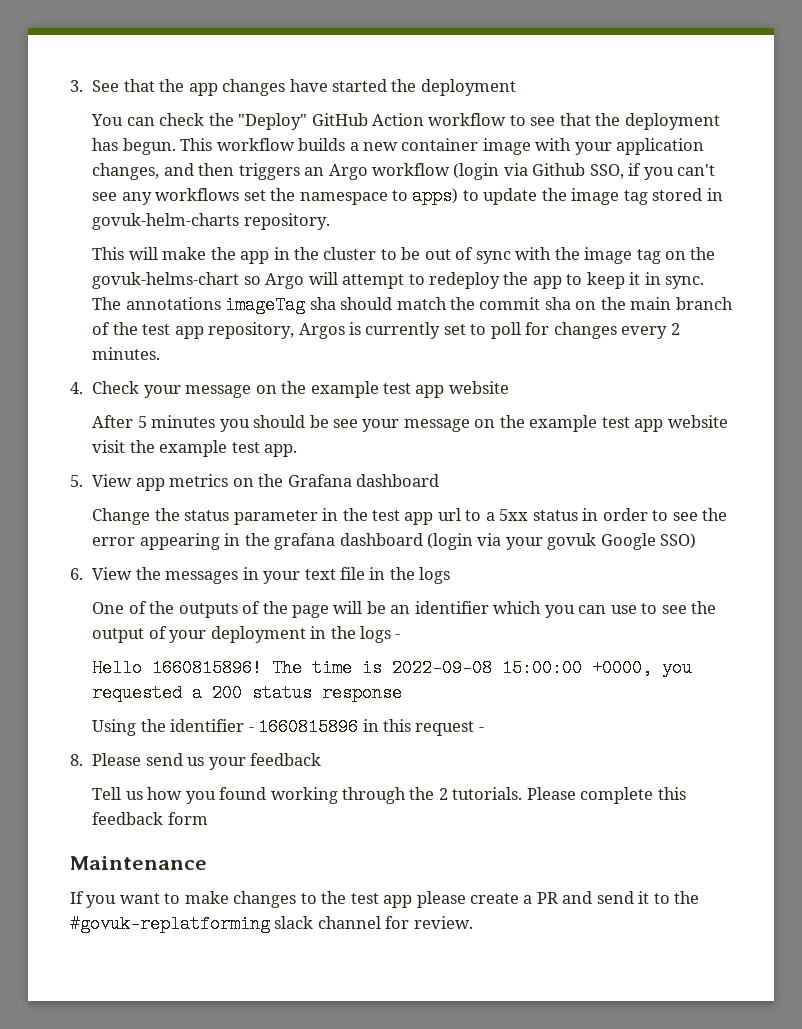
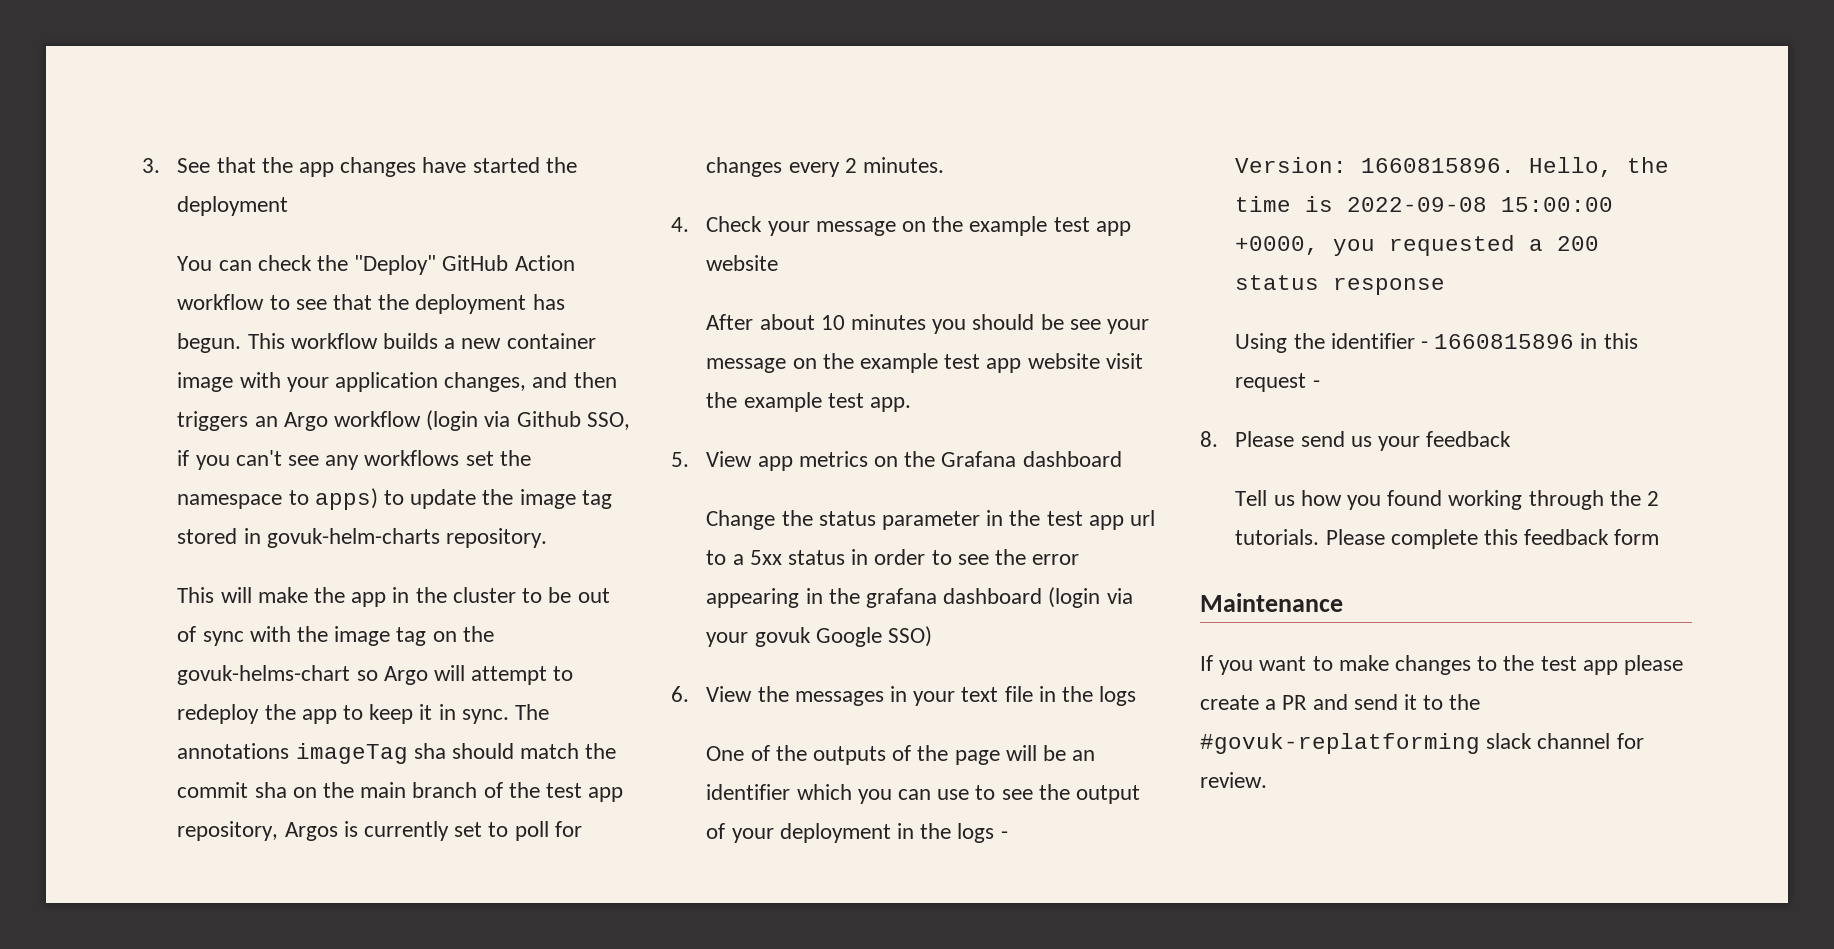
[137,416,147,428] 5 -> [759,314,845,330] about 10
[92,659,303,677] Hello 1660815896! The -> [1235,157,1670,177] Version: 1660815896. Hello, the

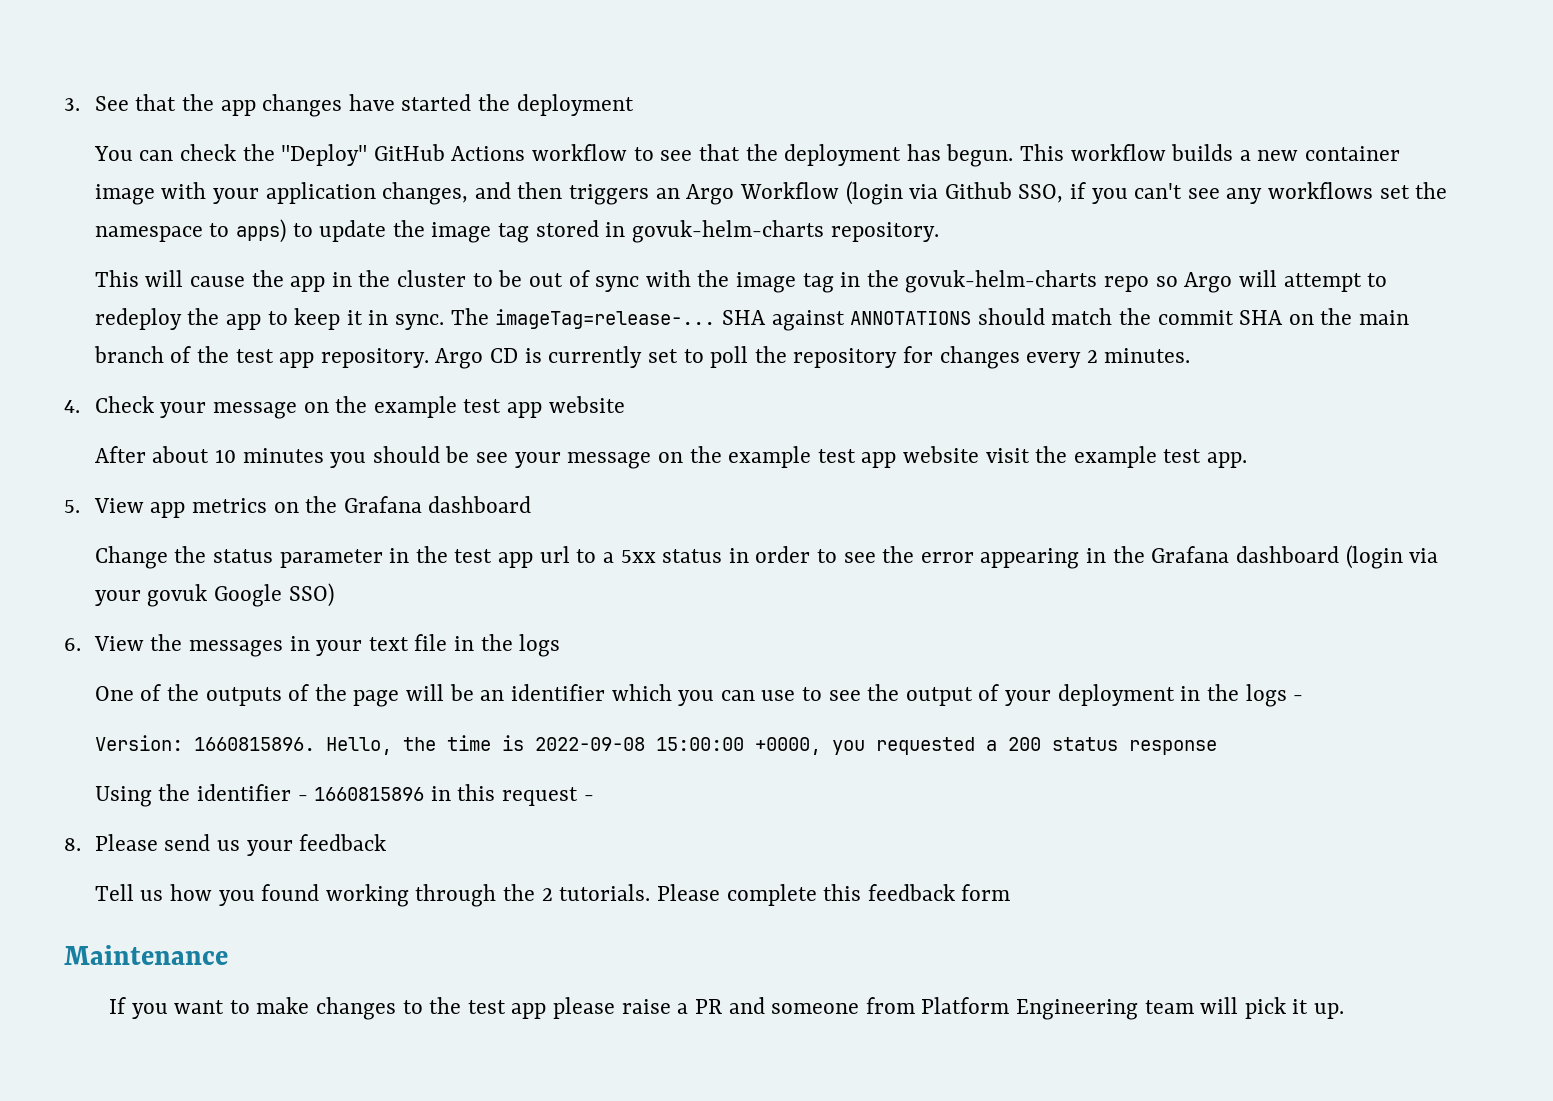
[514,255,575,271] Action -> [451,146,526,161] Actions
[334,411,422,427] workflow -> [739,182,839,199] Workflow
[257,587,308,603] make -> [189,276,245,287] cause
[432,626,494,642] [177,665,351,685] on the govuk-helms-chart -> [840,270,1150,293] in the govuk-helm-charts repo
[177,743,446,764] annotations imageTag sha -> [495,309,972,331] imageTag=release-... SHA against ANNOTATIONS
[254,782,287,798] sha -> [1239,310,1284,325] SHA
[177,821,338,841] repository, Argos -> [320,348,519,369] repository. Argo CD
(549, 831) none -> [754,346,898,368] the repository
[866,588,938,608] grafana -> [1151,546,1230,563] Grafana
[1200,695,1259,710] create -> [621,999,671,1014] raise
[1353,694,1481,710] [1200,733,1644,754] [1200,772,1267,788] send it to the #govuk-replatforming slack channel for review. -> [771,997,1345,1020] someone from Platform Engineering team will pick it up.

